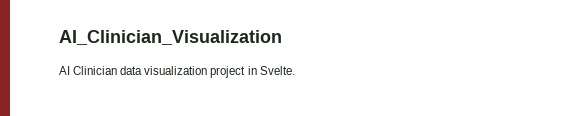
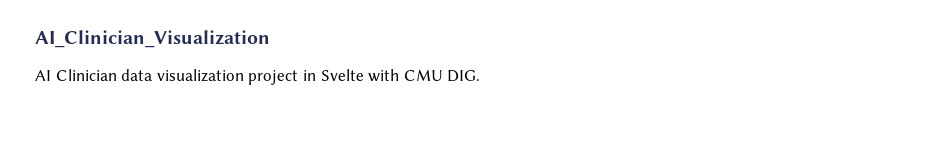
[259,66,295,75] Svelte. -> [320,69,481,82] Svelte with CMU DIG.

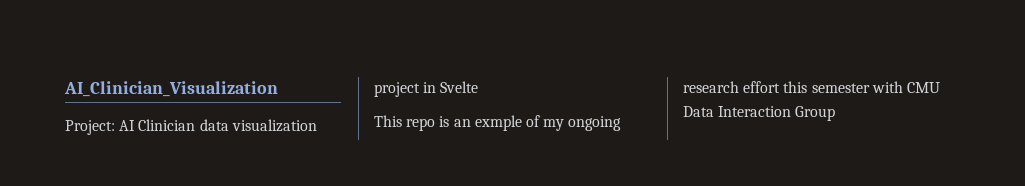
(270, 39) none -> [65,120,115,135] Project:
[368,69,481,82] with CMU DIG. -> [374,115,622,131] [683,81,940,93] [683,106,836,121] // This repo is an exmple of my ongoing research effort this semester with CMU Data Interaction Group

